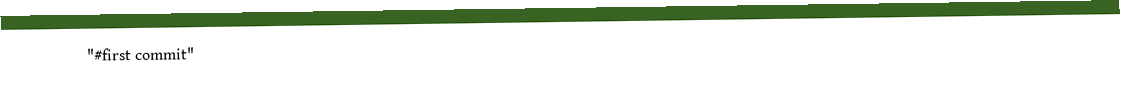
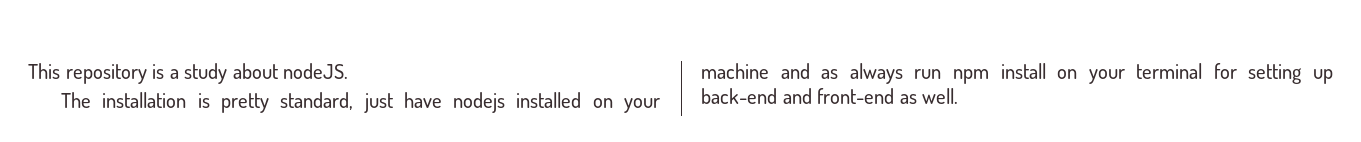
[86,47,196,61] "#first commit" -> [28,63,349,84] [61,92,660,113] [701,63,1333,84] [701,88,959,104] This repository is a study about nodeJS. // The installation is pretty standard, just have nodejs installed on your machine and as always run npm install on your terminal for setting up back-end and front-end as well.

